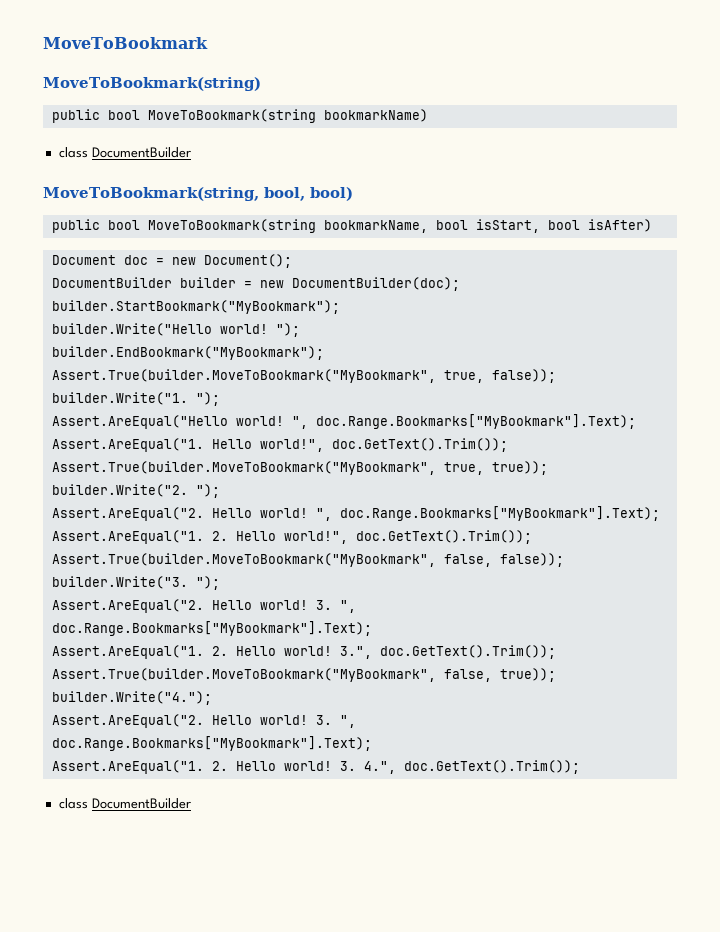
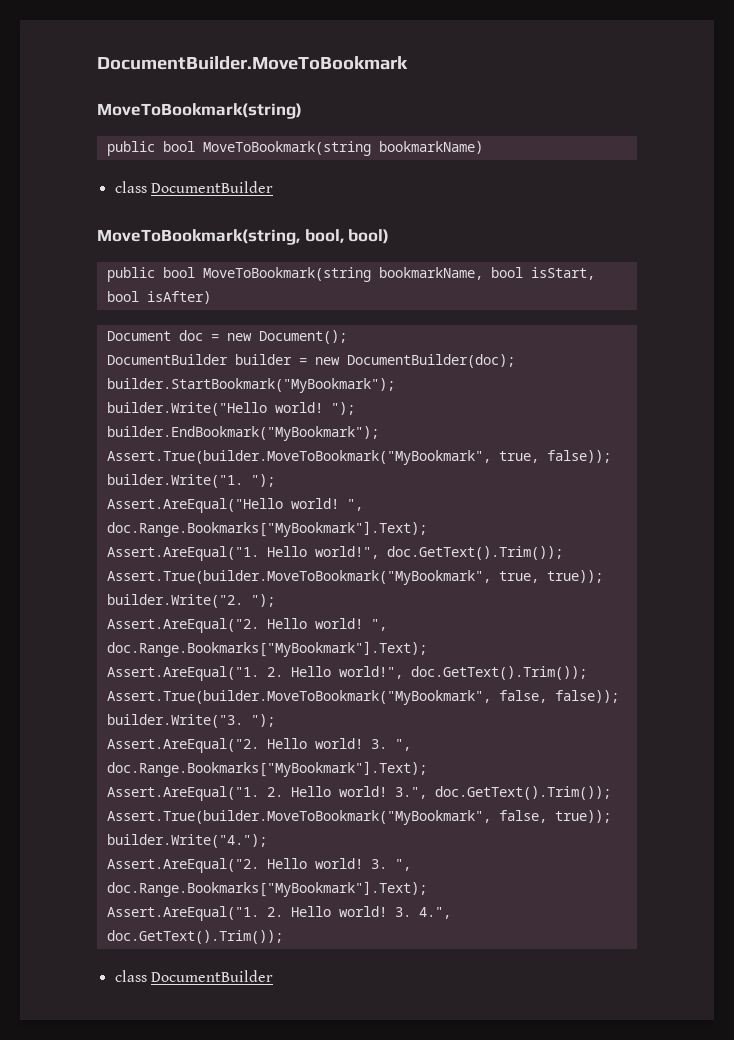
[43,37,208,49] MoveToBookmark -> [97,56,408,70] DocumentBuilder.MoveToBookmark

